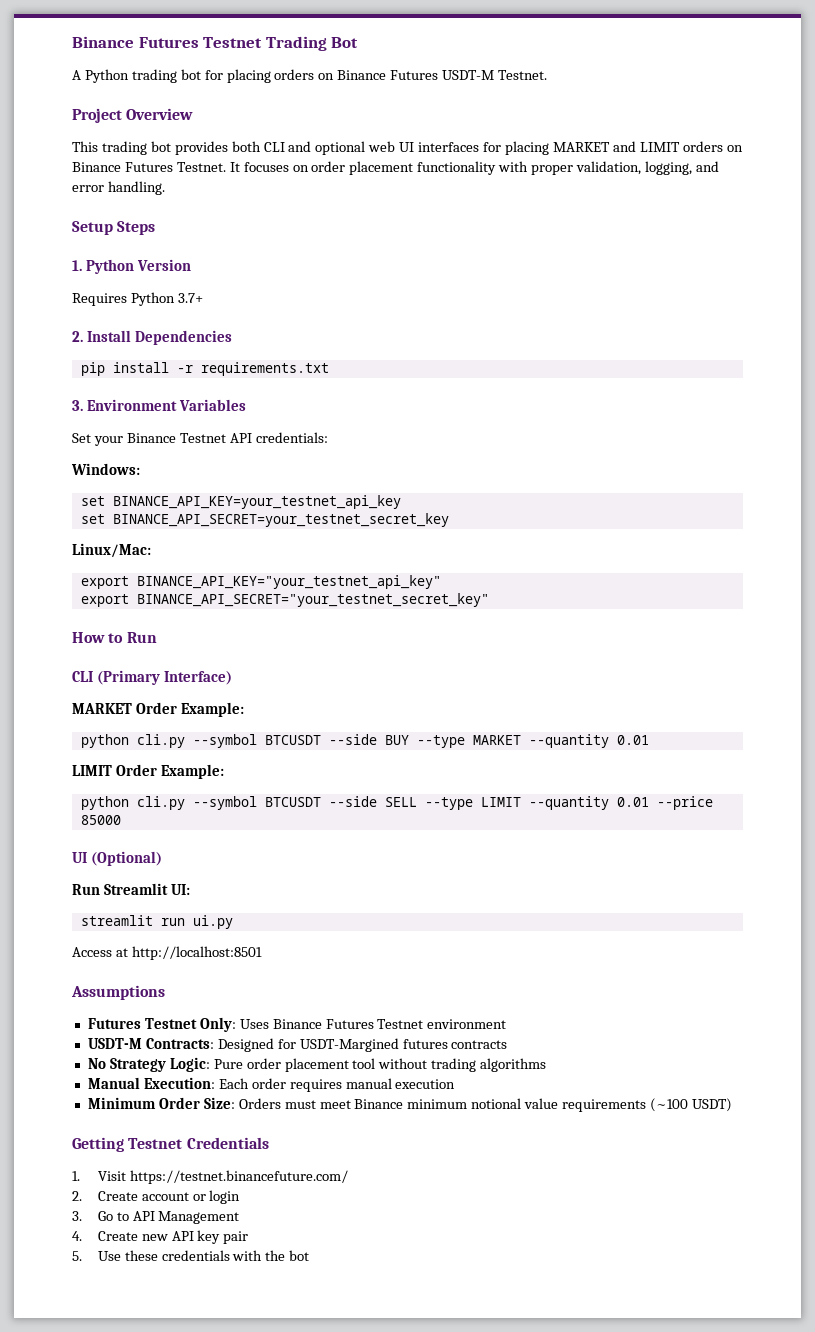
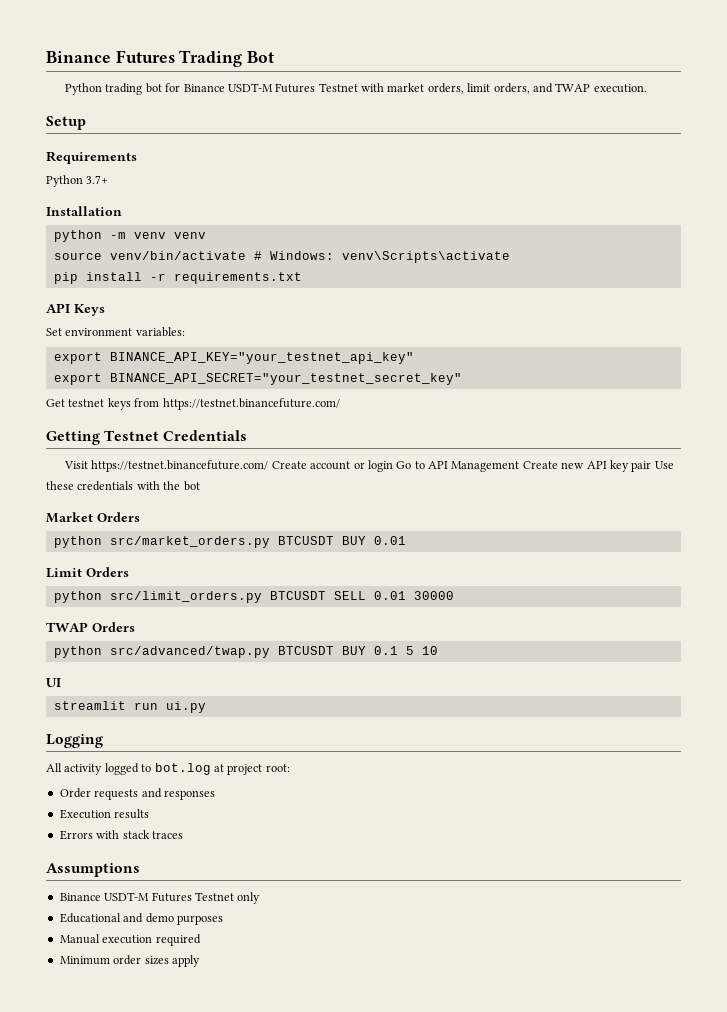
[72,36,263,48] Binance Futures Testnet -> [46,50,175,63] Binance Futures
[72,70,81,80] A -> (275, 57) none
[226,69,548,83] [72,108,194,123] [72,141,743,155] [72,161,719,175] [72,181,165,195] [72,221,156,235] [72,259,192,274] [72,292,203,306] [72,330,233,345] [80,362,329,376] [72,399,247,411] [72,432,328,446] [71,463,140,475] [80,495,401,509] [80,513,449,527] [72,543,151,558] [80,575,441,589] [80,593,489,607] [72,632,157,643] [72,670,233,685] [72,702,244,717] [80,734,649,748] [72,764,224,779] [80,796,713,810] [80,815,121,825] [72,851,163,866] [72,883,190,895] [80,915,233,929] [72,946,262,960] [71,985,165,1000] [87,1017,507,1032] [87,1038,508,1052] [87,1057,547,1072] [87,1077,456,1092] [87,1097,732,1112] placing orders on Binance Futures USDT-M Testnet. // Project Overview // This trading bot provides both CLI and optional web UI interfaces for placing MARKET and LIMIT orders on Binance Futures Testnet. It focuses on order placement functionality with proper validation, logging, and error handling. // Setup Steps // 1. Python Version // Requires Python 3.7+ // 2. Install Dependencies // pip install -r requirements.txt // 3. Environment Variables // Set your Binance Testnet API credentials: // Windows: // set BINANCE_API_KEY=your_testnet_api_key // set BINANCE_API_SECRET=your_testnet_secret_key // Linux/Mac: // export BINANCE_API_KEY="your_testnet_api_key" // export BINANCE_API_SECRET="your_testnet_secret_key" // How to Run // CLI (Primary Interface) // MARKET Order Example: // python cli.py --symbol BTCUSDT --side BUY --type MARKET --quantity 0.01 // LIMIT Order Example: // python cli.py --symbol BTCUSDT --side SELL --type LIMIT --quantity 0.01 --price 85000 // UI (Optional) // Run Streamlit UI: // streamlit run ui.py // Access at http://localhost:8501 // Assumptions // Futures Testnet Only: Uses Binance Futures Testnet environment // USDT-M Contracts: Designed for USDT-Margined futures contracts // No Strategy Logic: Pure order placement tool without trading algorithms // Manual Execution: Each order requires manual execution // Minimum Order Size: Orders must meet Binance minimum notional value requirements (~100 USDT) -> [183,83,647,94] [46,116,86,130] [46,151,137,164] [46,175,109,187] [46,206,122,216] [53,230,206,242] [53,251,510,263] [53,272,302,284] [46,303,105,316] [46,327,185,337] [53,352,414,364] [53,373,462,385] [46,398,340,410] Binance USDT-M Futures Testnet with market orders, limit orders, and TWAP execution. // Setup // Requirements // Python 3.7+ // Installation // python -m venv venv // source venv/bin/activate # Windows: venv\Scripts\activate // pip install -r requirements.txt // API Keys // Set environment variables: // export BINANCE_API_KEY="your_testnet_api_key" // export BINANCE_API_SECRET="your_testnet_secret_key" // Get testnet keys from https://testnet.binancefuture.com/
[72,1171,80,1181] 1. -> (248, 435) none
[72,1191,82,1201] // 2. -> (269, 466) none
[72,1211,82,1221] // 3. -> (393, 466) none
[72,1231,82,1241] // 4. -> (520, 466) none
[72,1251,82,1261] // 5. -> (652, 466) none
(310, 1255) none -> [46,512,140,523] [53,536,406,548] [46,567,129,578] [53,591,454,603] [46,622,135,632] [53,646,438,658] [46,678,61,687] [53,701,206,713] [46,734,103,748] [46,763,290,775] [59,788,215,800] [59,809,150,819] [59,830,183,840] [46,863,140,877] [59,892,261,904] [59,913,223,925] [59,934,201,946] [59,955,200,967] // Market Orders // python src/market_orders.py BTCUSDT BUY 0.01 // Limit Orders // python src/limit_orders.py BTCUSDT SELL 0.01 30000 // TWAP Orders // python src/advanced/twap.py BTCUSDT BUY 0.1 5 10 // UI // streamlit run ui.py // Logging // All activity logged to bot.log at project root: // Order requests and responses // Execution results // Errors with stack traces // Assumptions // Binance USDT-M Futures Testnet only // Educational and demo purposes // Manual execution required // Minimum order sizes apply

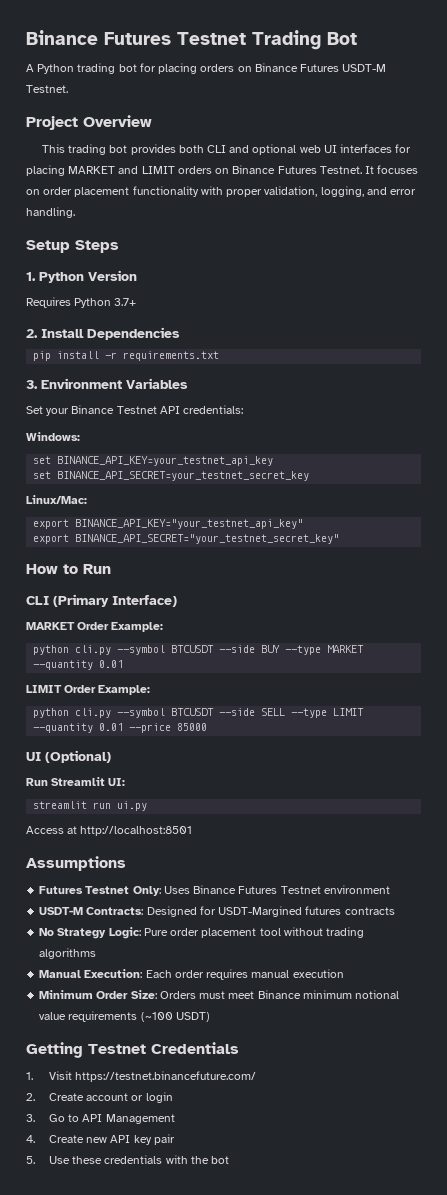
[46,50,175,63] Binance Futures -> [26,30,246,45] Binance Futures Testnet
(275, 57) none -> [26,64,34,72] A
[183,83,647,94] [46,116,86,130] [46,151,137,164] [46,175,109,187] [46,206,122,216] [53,230,206,242] [53,251,510,263] [53,272,302,284] [46,303,105,316] [46,327,185,337] [53,352,414,364] [53,373,462,385] [46,398,340,410] Binance USDT-M Futures Testnet with market orders, limit orders, and TWAP execution. // Setup // Requirements // Python 3.7+ // Installation // python -m venv venv // source venv/bin/activate # Windows: venv\Scripts\activate // pip install -r requirements.txt // API Keys // Set environment variables: // export BINANCE_API_KEY="your_testnet_api_key" // export BINANCE_API_SECRET="your_testnet_secret_key" // Get testnet keys from https://testnet.binancefuture.com/ -> [158,63,387,74] [26,85,68,93] [26,115,152,130] [41,144,412,155] [26,165,419,176] [26,186,417,197] [26,207,75,218] [26,240,119,253] [26,270,137,283] [26,297,137,308] [26,327,180,340] [33,351,220,361] [26,378,188,389] [26,405,244,416] [26,432,80,441] [33,456,274,466] [33,471,310,481] [26,495,87,504] [33,519,304,529] [33,534,340,544] [26,564,111,574] [26,594,177,607] [26,622,164,632] [33,645,365,655] [33,660,124,670] [26,685,151,695] [33,708,365,718] [33,723,208,733] [26,750,111,763] [26,777,126,786] [33,801,148,811] [26,826,193,836] [26,856,126,871] [39,885,390,896] [39,906,395,917] [39,927,365,939] [39,948,97,959] [39,969,344,980] [39,990,400,999] [39,1011,210,1022] placing orders on Binance Futures USDT-M Testnet. // Project Overview // This trading bot provides both CLI and optional web UI interfaces for placing MARKET and LIMIT orders on Binance Futures Testnet. It focuses on order placement functionality with proper validation, logging, and error handling. // Setup Steps // 1. Python Version // Requires Python 3.7+ // 2. Install Dependencies // pip install -r requirements.txt // 3. Environment Variables // Set your Binance Testnet API credentials: // Windows: // set BINANCE_API_KEY=your_testnet_api_key // set BINANCE_API_SECRET=your_testnet_secret_key // Linux/Mac: // export BINANCE_API_KEY="your_testnet_api_key" // export BINANCE_API_SECRET="your_testnet_secret_key" // How to Run // CLI (Primary Interface) // MARKET Order Example: // python cli.py --symbol BTCUSDT --side BUY --type MARKET --quantity 0.01 // LIMIT Order Example: // python cli.py --symbol BTCUSDT --side SELL --type LIMIT --quantity 0.01 --price 85000 // UI (Optional) // Run Streamlit UI: // streamlit run ui.py // Access at http://localhost:8501 // Assumptions // Futures Testnet Only: Uses Binance Futures Testnet environment // USDT-M Contracts: Designed for USDT-Margined futures contracts // No Strategy Logic: Pure order placement tool without trading algorithms // Manual Execution: Each order requires manual execution // Minimum Order Size: Orders must meet Binance minimum notional value requirements (~100 USDT)
(248, 435) none -> [26,1072,33,1080] 1.
(269, 466) none -> [26,1093,35,1101] // 2.
(393, 466) none -> [26,1114,35,1122] // 3.
(520, 466) none -> [26,1135,35,1143] // 4.
(652, 466) none -> [26,1156,35,1164] // 5.
[46,512,140,523] [53,536,406,548] [46,567,129,578] [53,591,454,603] [46,622,135,632] [53,646,438,658] [46,678,61,687] [53,701,206,713] [46,734,103,748] [46,763,290,775] [59,788,215,800] [59,809,150,819] [59,830,183,840] [46,863,140,877] [59,892,261,904] [59,913,223,925] [59,934,201,946] [59,955,200,967] // Market Orders // python src/market_orders.py BTCUSDT BUY 0.01 // Limit Orders // python src/limit_orders.py BTCUSDT SELL 0.01 30000 // TWAP Orders // python src/advanced/twap.py BTCUSDT BUY 0.1 5 10 // UI // streamlit run ui.py // Logging // All activity logged to bot.log at project root: // Order requests and responses // Execution results // Errors with stack traces // Assumptions // Binance USDT-M Futures Testnet only // Educational and demo purposes // Manual execution required // Minimum order sizes apply -> (230, 1160) none

